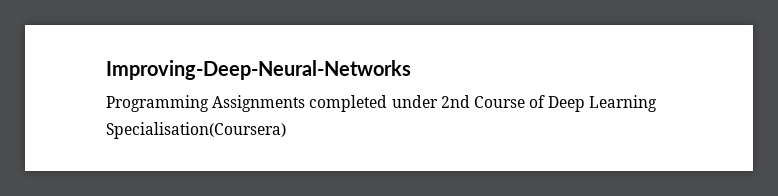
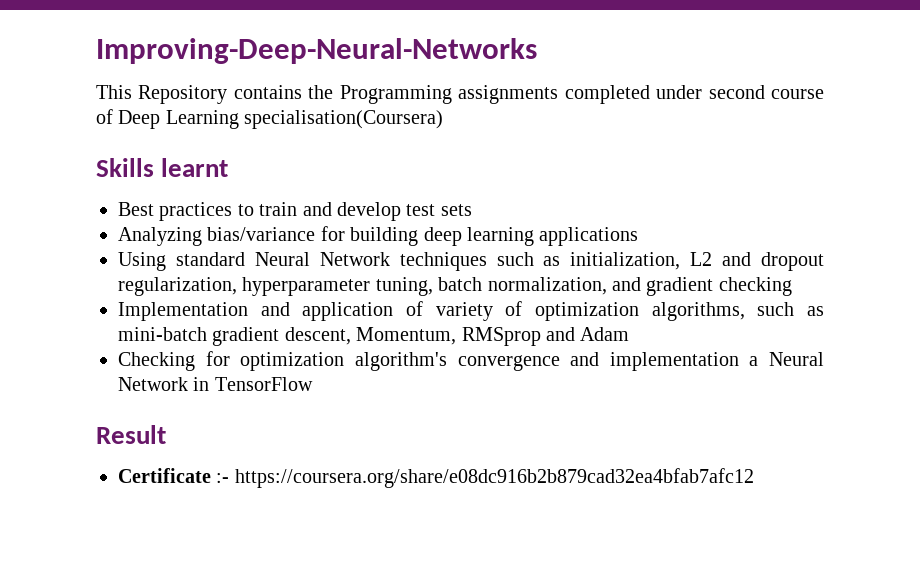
[106,95,658,112] [106,122,286,139] Programming Assignments completed under 2nd Course of Deep Learning Specialisation(Coursera) -> [96,85,824,104] [96,109,444,129] [96,158,229,177] [118,202,472,221] [118,226,639,246] [118,252,824,271] [118,277,792,296] [118,301,824,321] [118,327,630,346] [118,351,824,371] [118,377,313,391] [96,425,166,444] [118,468,754,488] This Repository contains the Programming assignments completed under second course of Deep Learning specialisation(Coursera) // Skills learnt // Best practices to train and develop test sets // Analyzing bias/variance for building deep learning applications // Using standard Neural Network techniques such as initialization, L2 and dropout regularization, hyperparameter tuning, batch normalization, and gradient checking // Implementation and application of variety of optimization algorithms, such as mini-batch gradient descent, Momentum, RMSprop and Adam // Checking for optimization algorithm's convergence and implementation a Neural Network in TensorFlow // Result // Certificate :- https://coursera.org/share/e08dc916b2b879cad32ea4bfab7afc12

